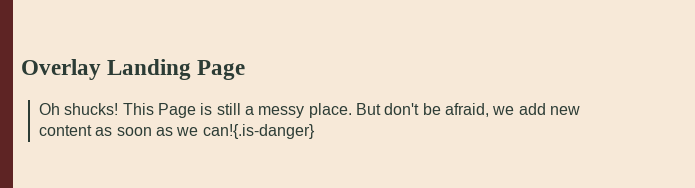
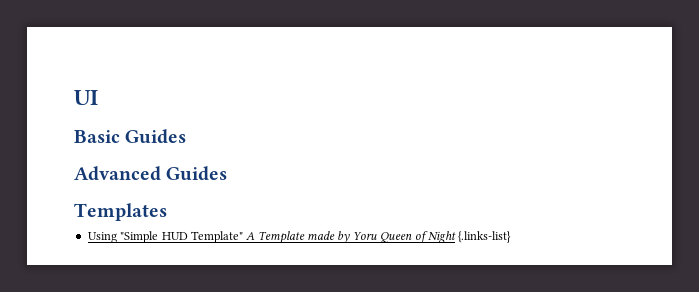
[21,59,246,80] [39,103,580,118] [39,124,315,139] Overlay Landing Page // Oh shucks! This Page is still a messy place. But don't be afraid, we add new content as soon as we can!{.is-danger} -> [74,90,98,105] [74,129,187,144] [74,166,228,181] [74,203,167,221] [87,231,512,244] UI // Basic Guides // Advanced Guides // Templates // Using "Simple HUD Template" A Template made by Yoru Queen of Night {.links-list}

